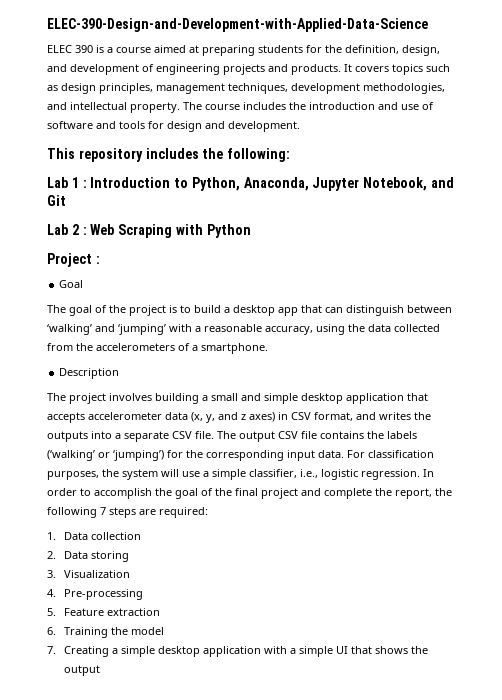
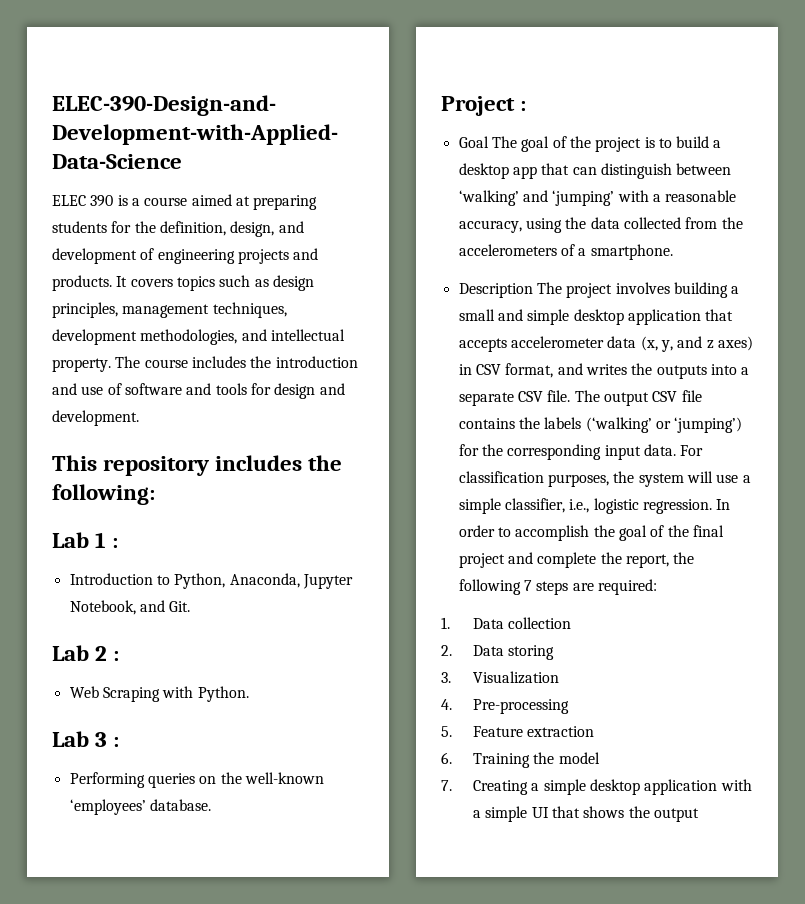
(87, 184) none -> (119, 543) //
[47,195,66,206] Git -> [169,601,191,612] Git.
(87, 231) none -> (120, 656) //
[206,224,251,238] Python -> [197,686,249,702] [52,731,120,747] [69,772,324,788] [69,799,211,815] Python. // Lab 3 : // Performing queries on the well-known ‘employees’ database.
(84, 284) // -> (489, 142) none
(120, 373) // -> (533, 290) none

